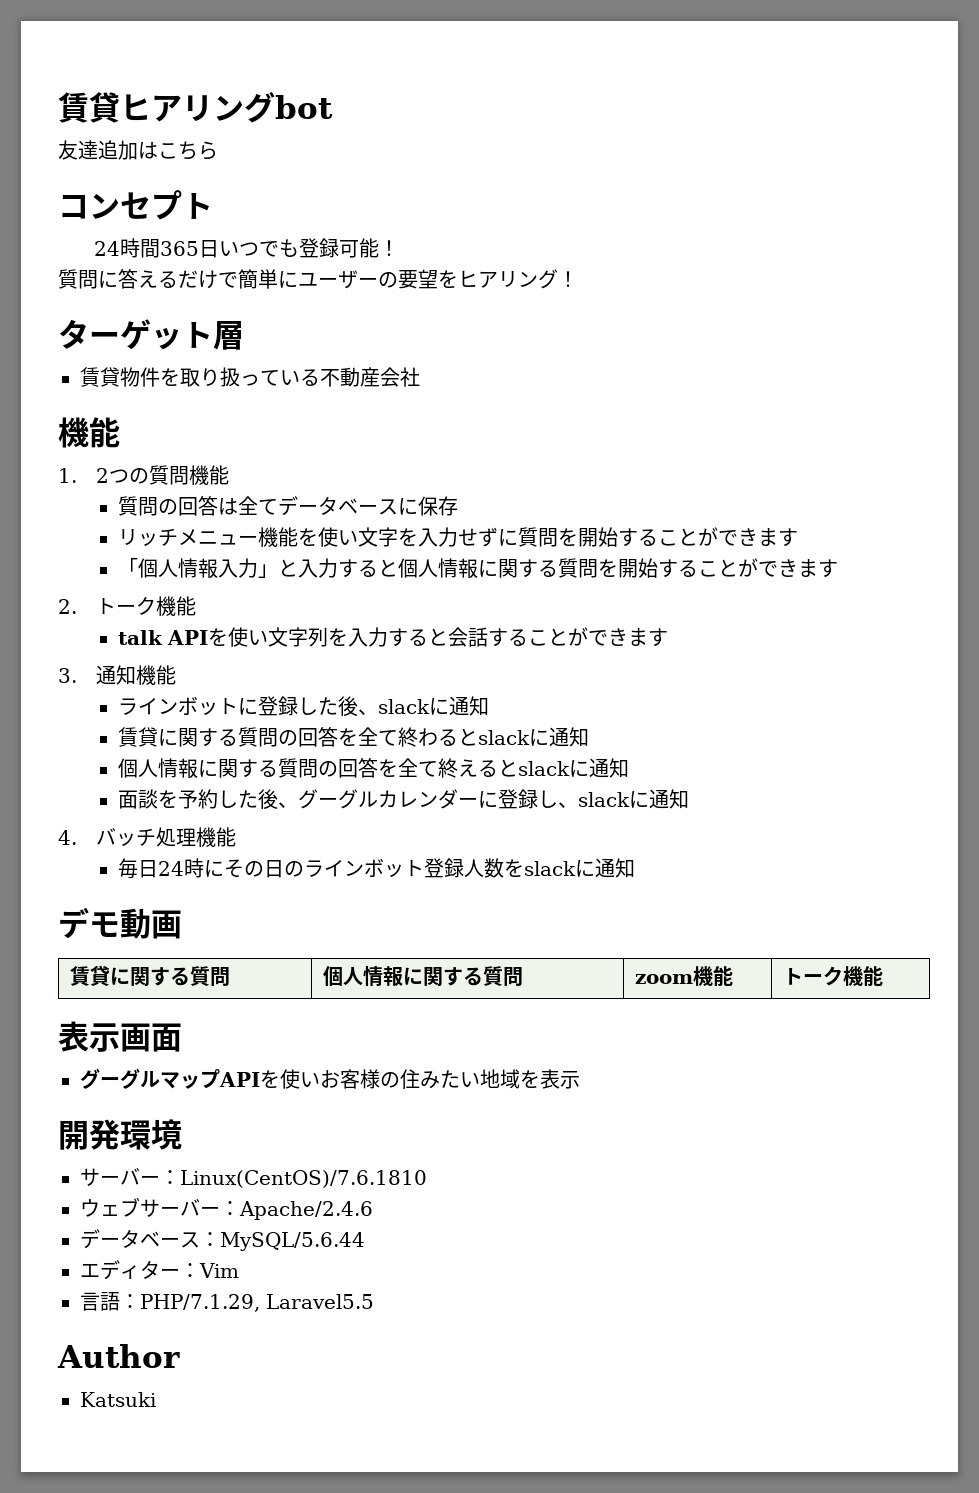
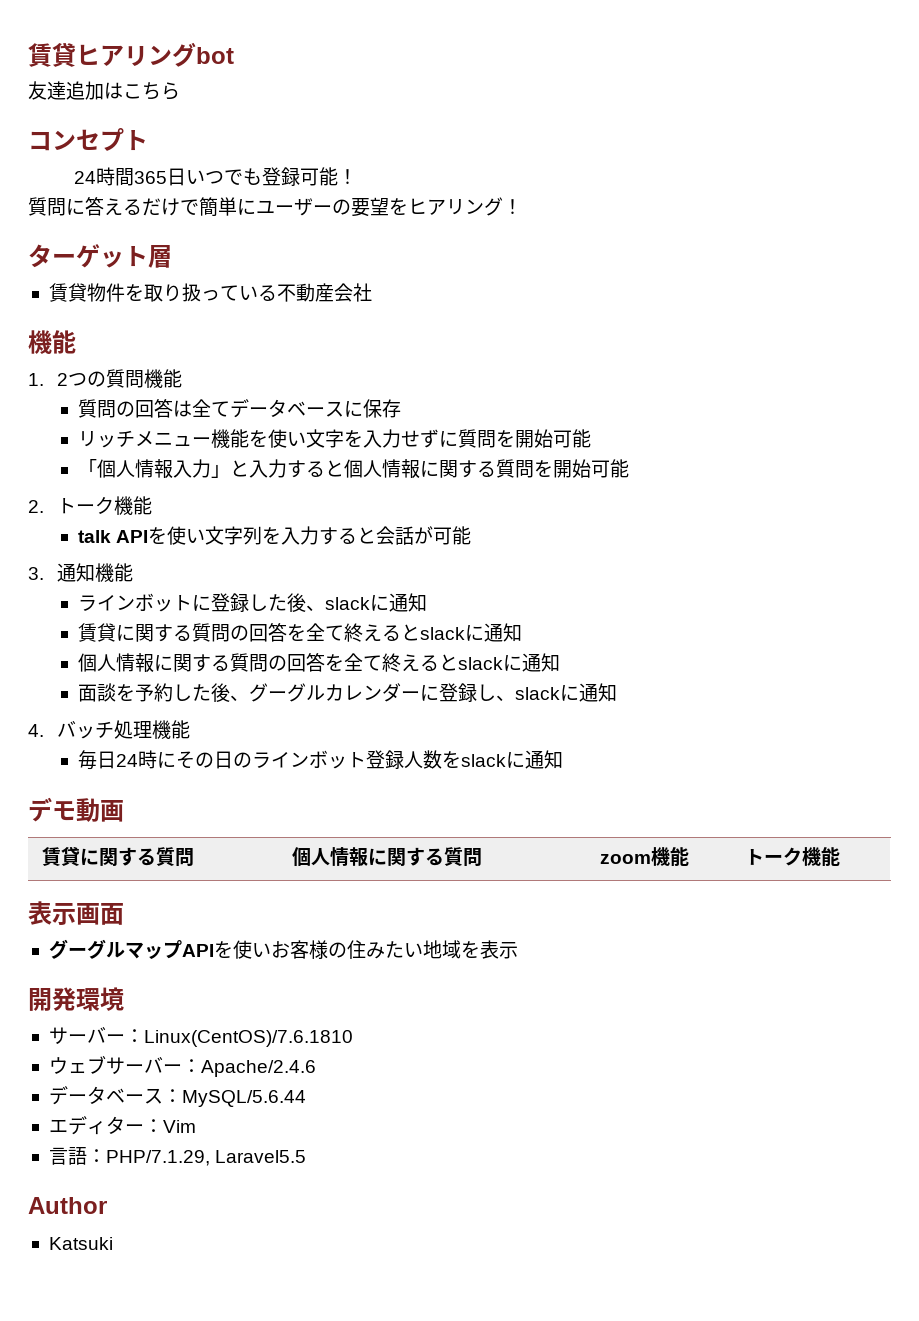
[618,527,799,547] することができます -> [552,429,591,448] 可能
[658,558,839,578] することができます -> [590,459,629,478] 可能
[488,627,669,647] することができます -> [414,526,472,545] が可能
[418,728,439,746] わ -> [362,624,382,642] え

